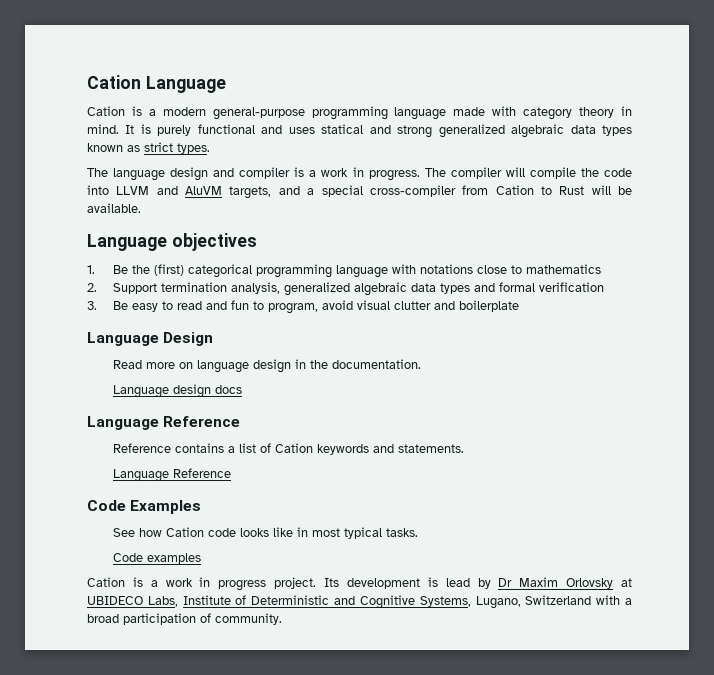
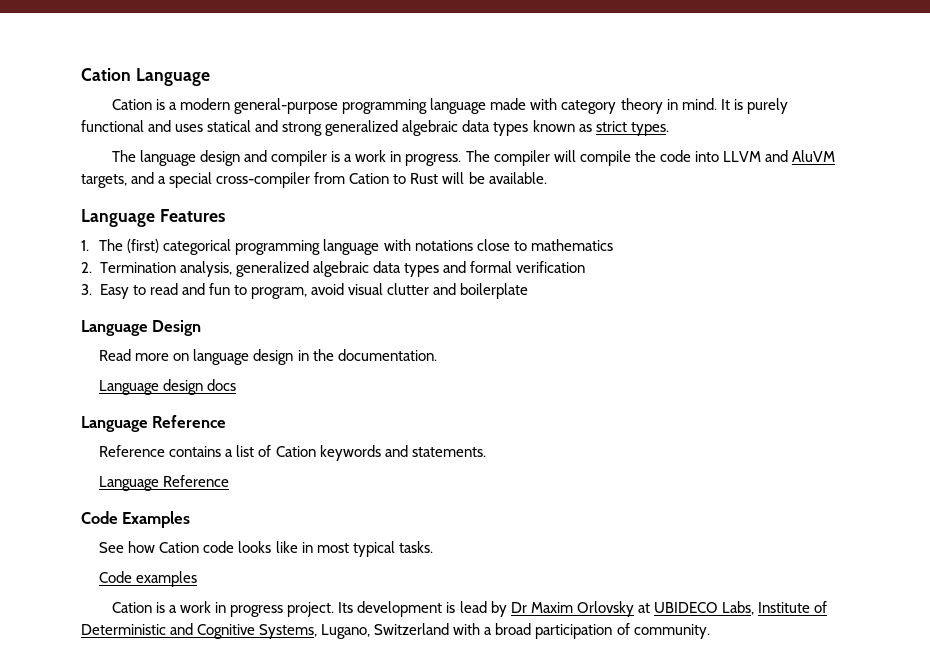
[171,233,257,251] objectives -> [159,209,225,222] Features
[112,265,150,274] Be the -> [99,239,124,251] The
[112,282,227,294] Support termination -> [99,262,176,273] Termination
[112,301,158,312] Be easy -> [99,284,129,299] Easy

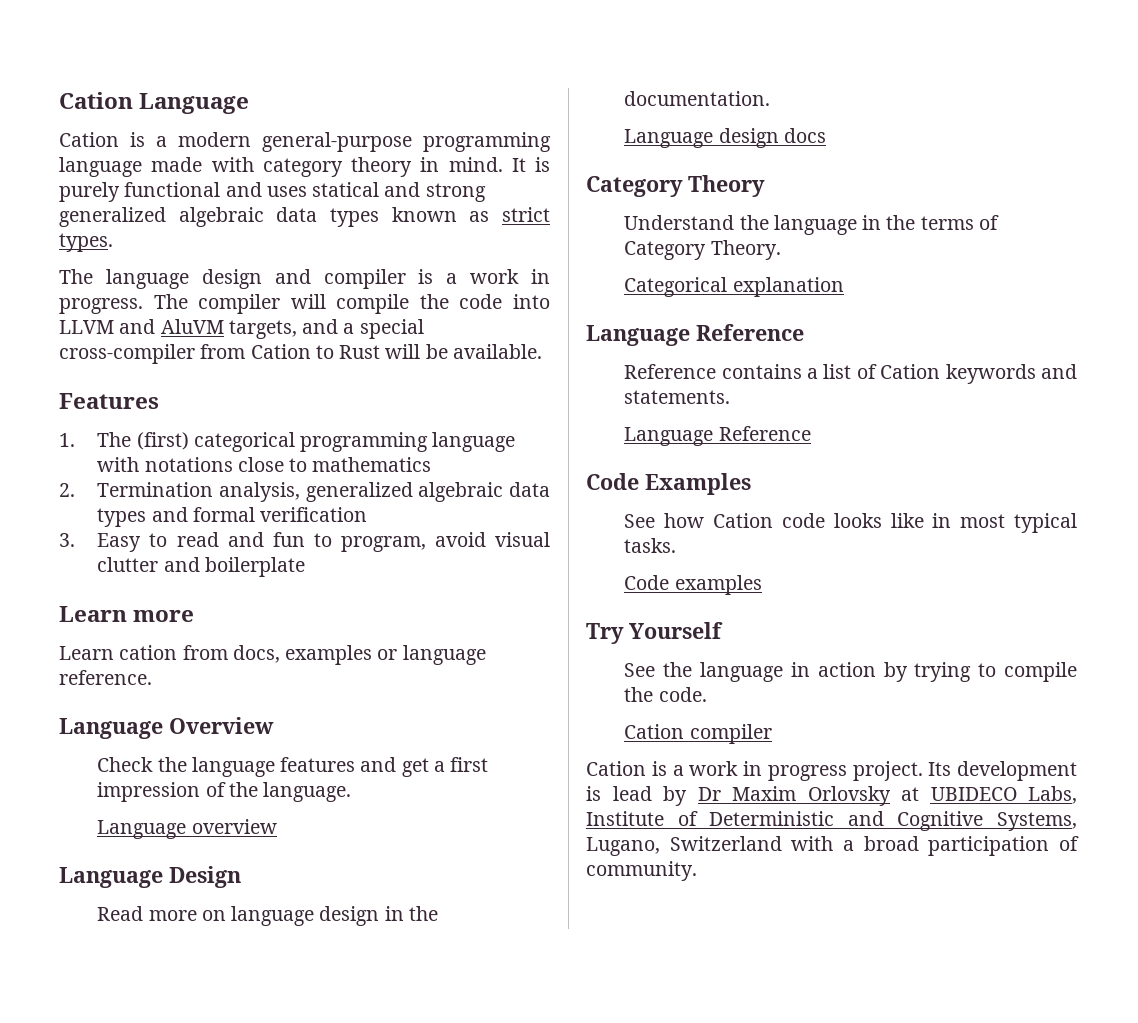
[81,209,155,227] Language -> (542, 351) none
(529, 291) none -> [59,606,195,622] [59,645,486,665] [59,670,152,685] [59,717,274,739] [97,757,489,777] [97,782,352,802] [97,819,277,839] // Learn more // Learn cation from docs, examples or language reference. // Language Overview // Check the language features and get a first impression of the language. // Language overview
(237, 385) none -> [586,175,765,197] [624,215,999,235] [624,240,781,260] [624,277,844,297] // Category Theory // Understand the language in the terms of Category Theory. // Categorical explanation
(198, 579) none -> [586,622,723,644] [624,662,1077,682] [624,687,707,702] [624,724,772,744] // Try Yourself // See the language in action by trying to compile the code. // Cation compiler

